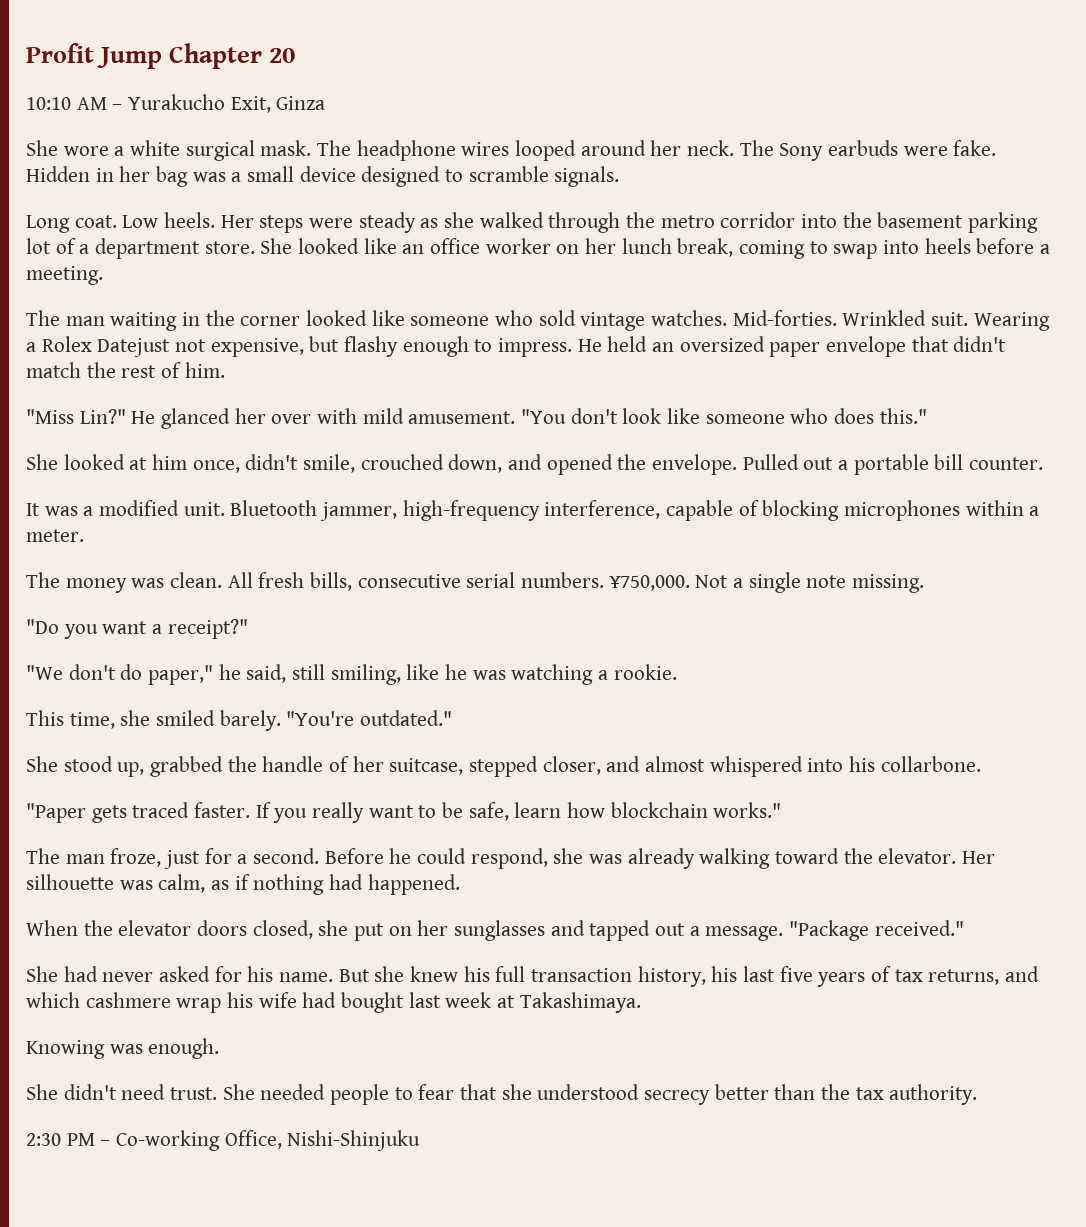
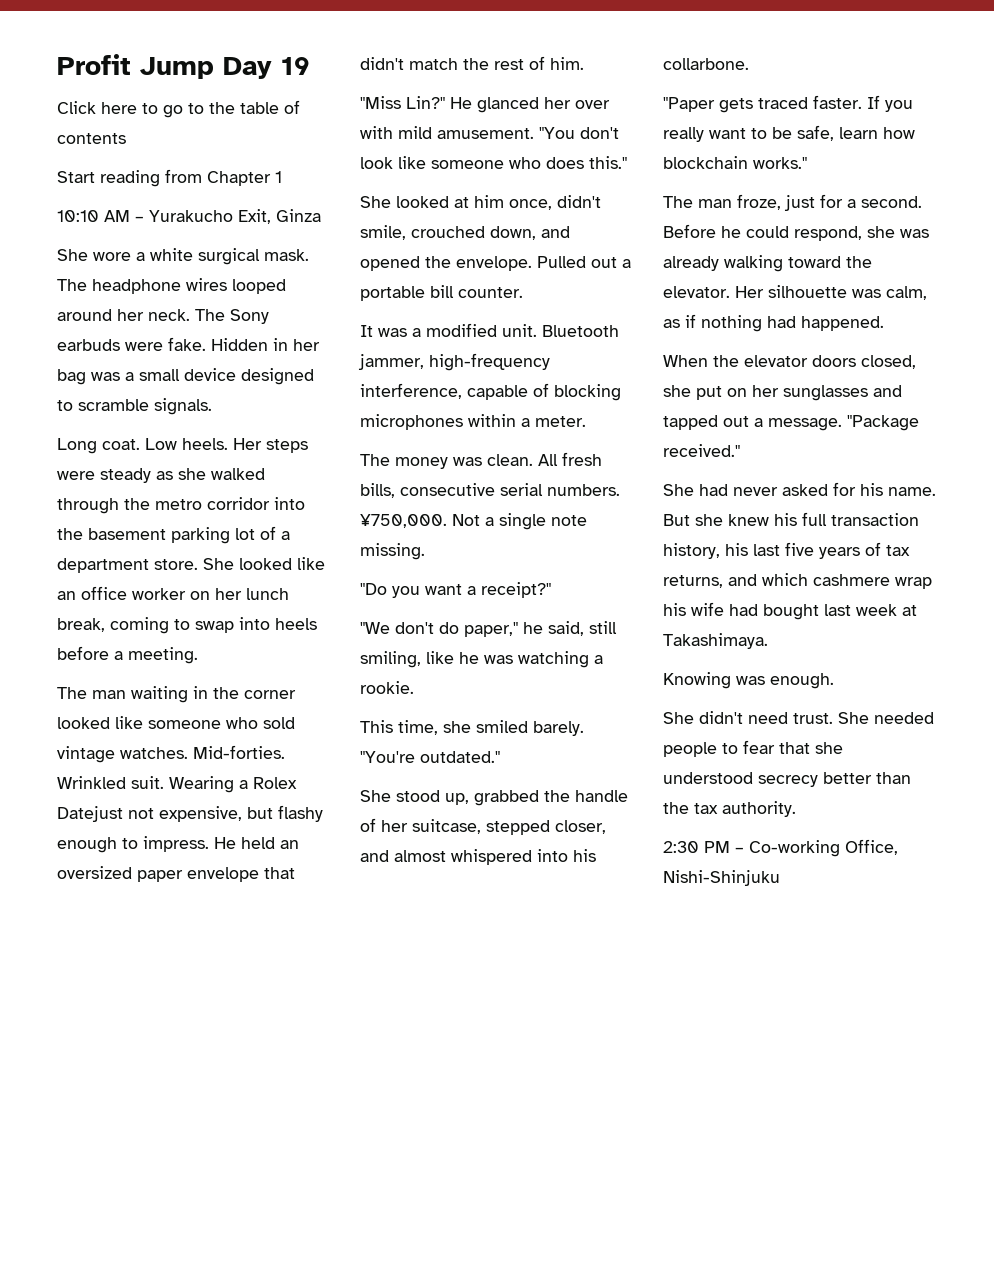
[169,43,295,69] Chapter 20 -> [223,57,310,79] [57,100,300,118] [57,133,126,144] [57,169,282,187] Day 19 // Click here to go to the table of contents // Start reading from Chapter 1

